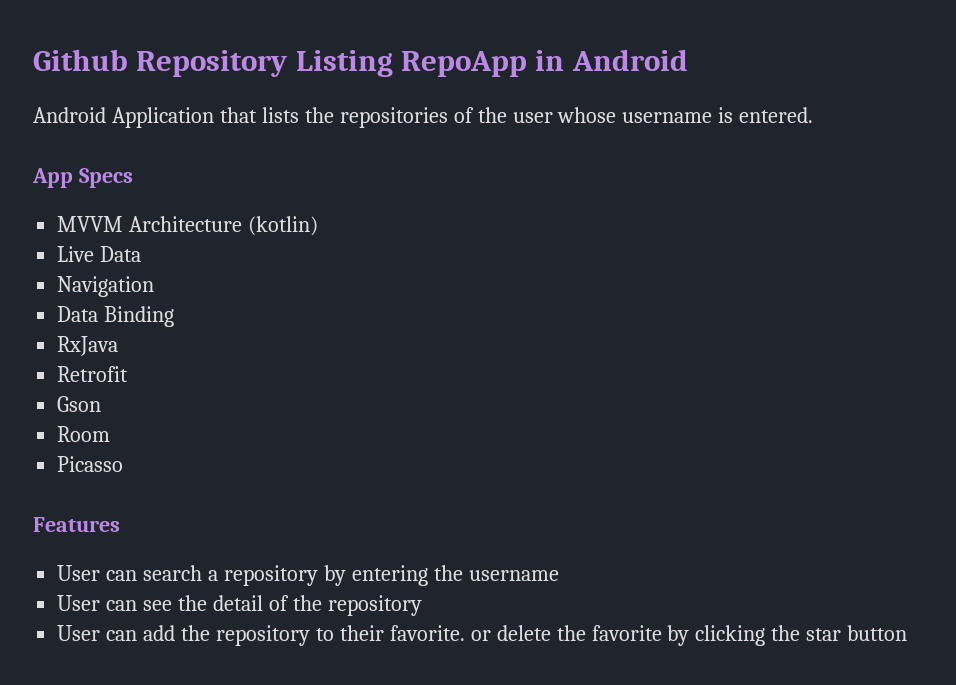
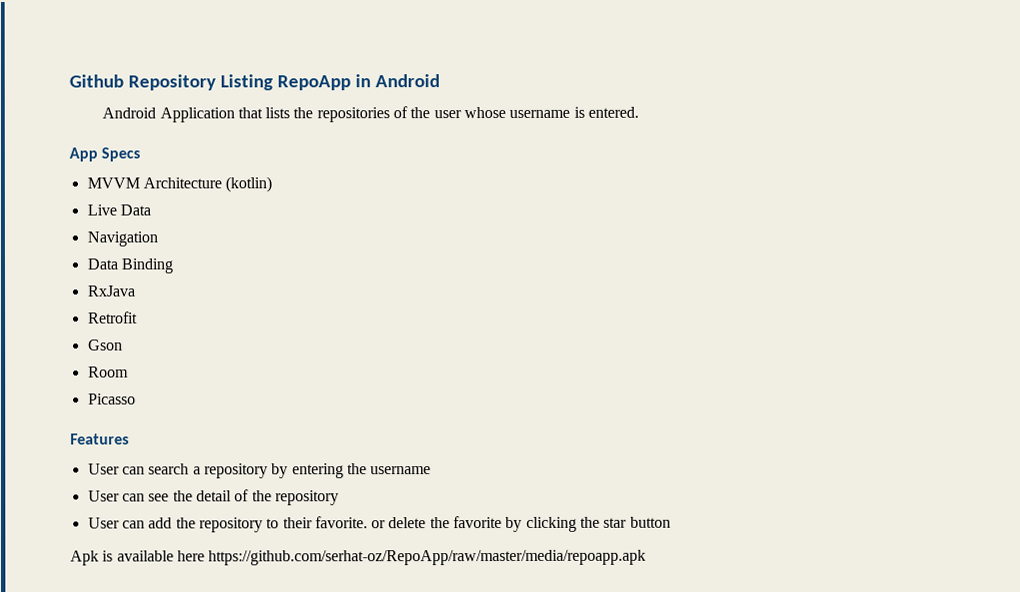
(908, 633) none -> [70,549,647,566] // Apk is available here https://github.com/serhat-oz/RepoApp/raw/master/media/repoapp.apk

